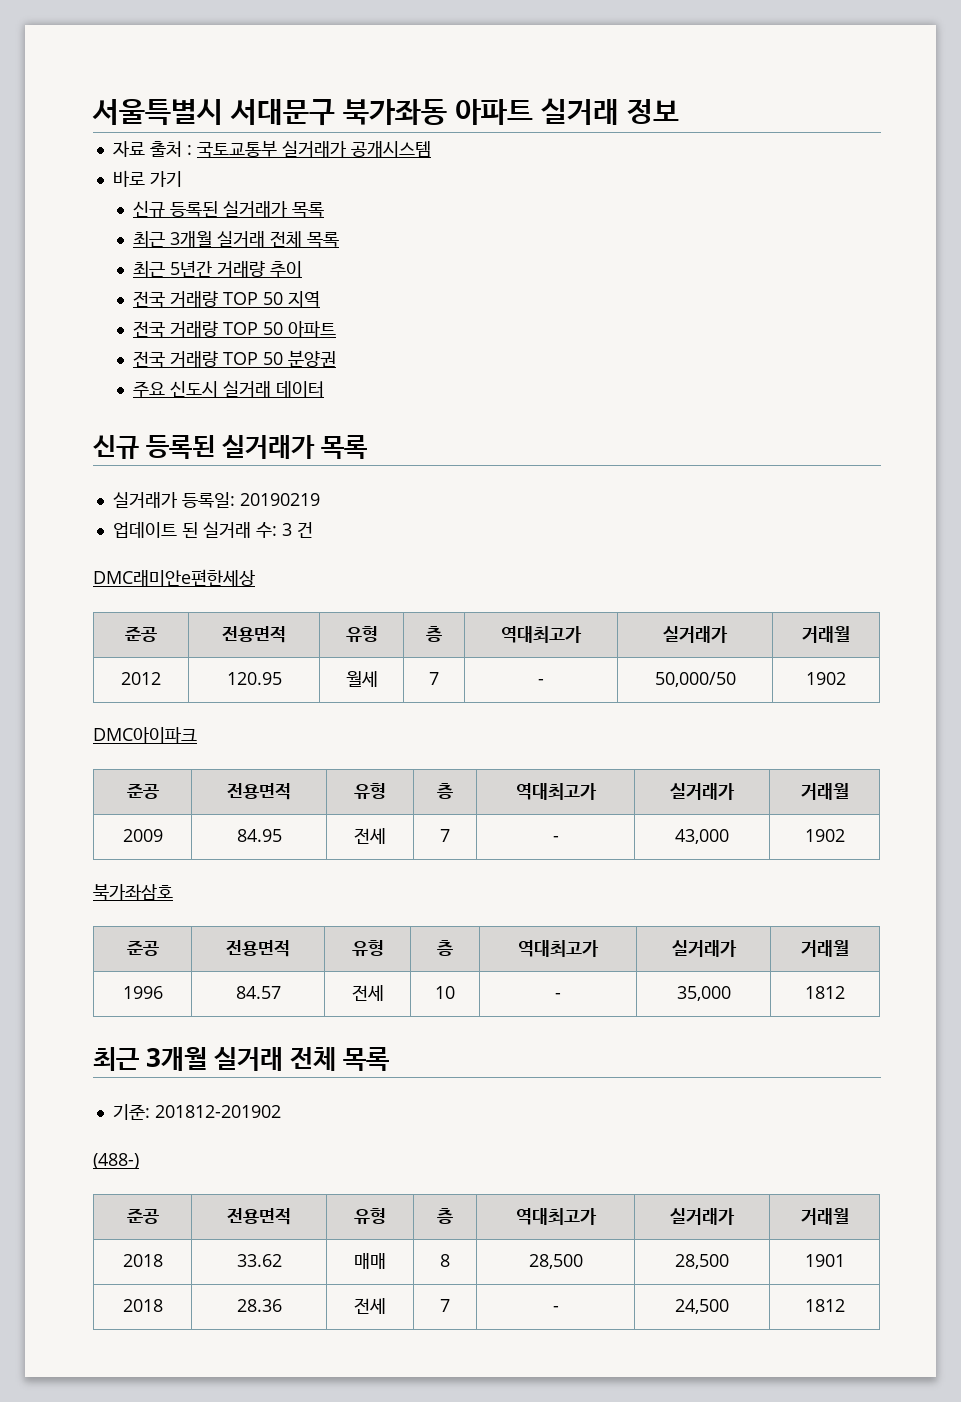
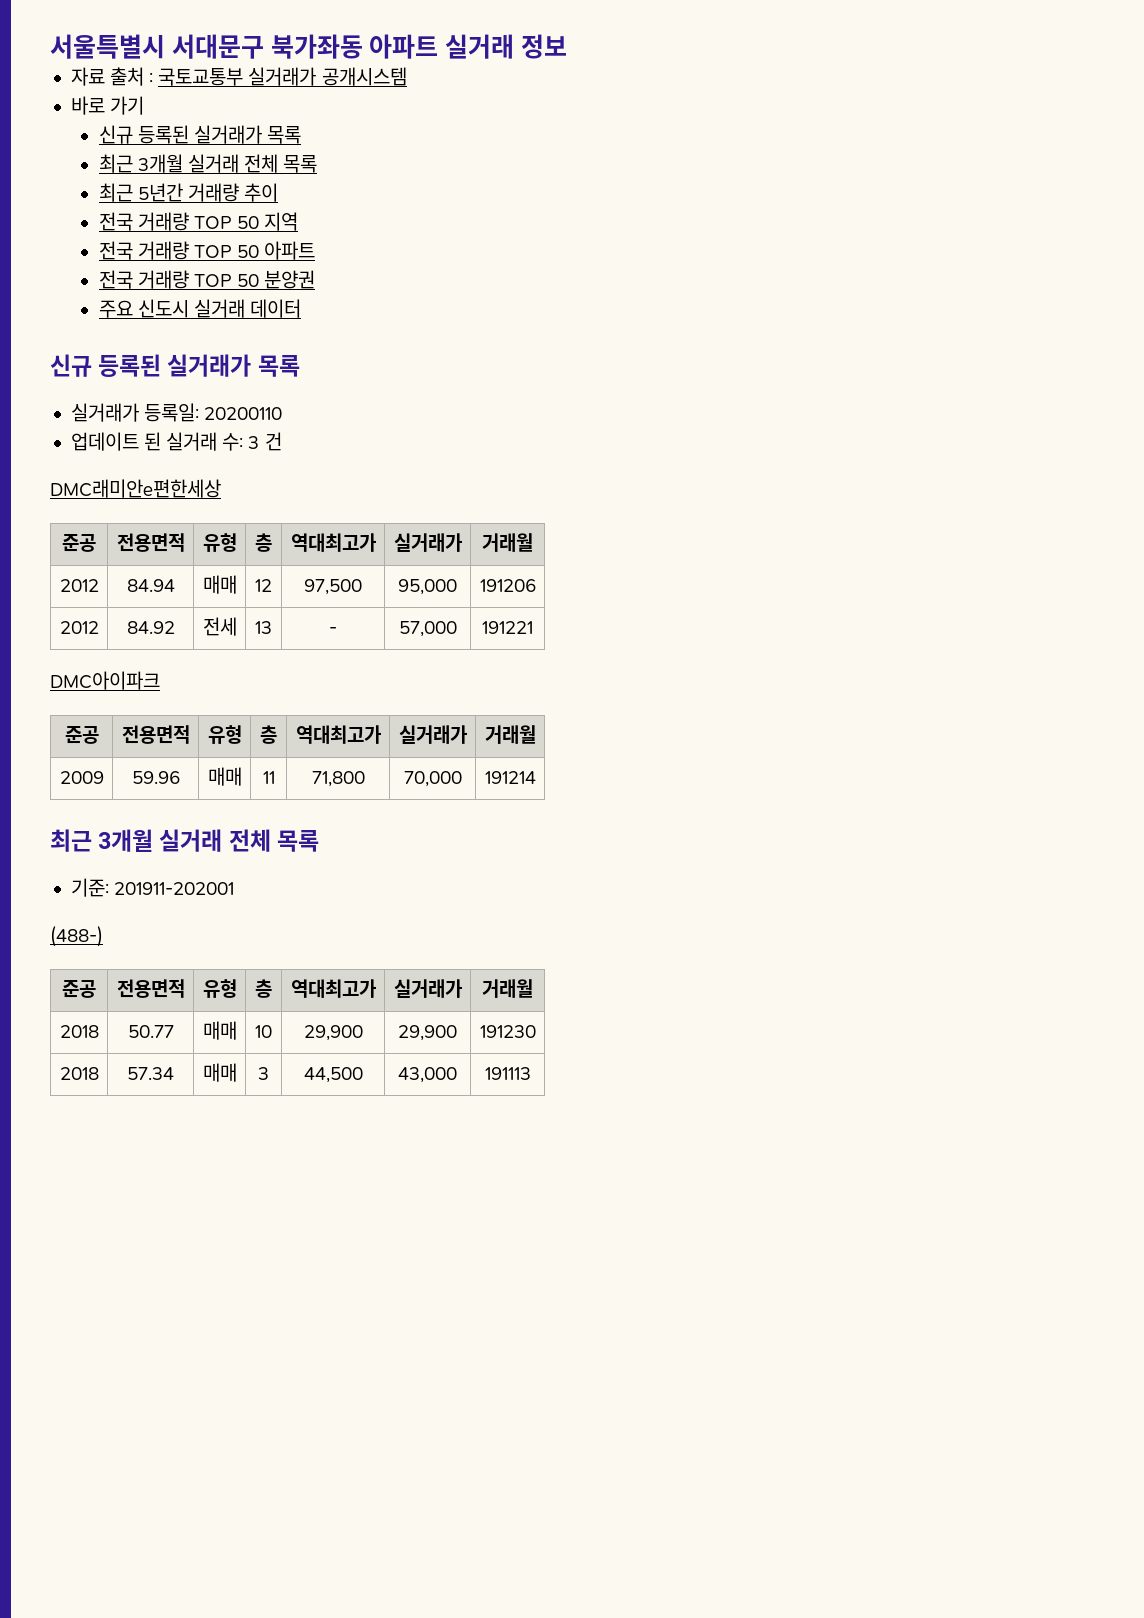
[239,493,320,506] 20190219 -> [204,407,283,420] 20200110
[226,672,282,685] [345,671,378,687] [429,672,439,685] [538,679,544,685] [654,672,736,687] [806,672,846,685] 120.95 | 월세 | 7 | - | 50,000/50 | 1902 -> [126,579,175,592] [202,575,237,594] [255,579,272,592] [304,579,362,595] [398,579,457,595] [479,579,536,592] [59,621,99,634] [126,621,175,634] [202,617,237,636] [255,621,272,634] [329,627,337,634] [398,621,457,637] [482,621,533,634] 84.94 | 매매 | 12 | 97,500 | 95,000 | 191206 // 2012 | 84.92 | 전세 | 13 | - | 57,000 | 191221
[236,829,282,842] [354,828,386,844] [440,829,450,842] [552,836,559,842] [675,829,729,844] [804,829,845,842] [93,884,173,900] [126,940,159,956] [226,940,290,957] [351,940,384,956] [437,940,453,956] [518,940,599,957] [671,940,737,957] [801,940,849,957] [122,986,163,999] [235,986,281,999] [351,985,384,1001] [435,986,455,999] [555,993,561,999] [676,986,731,1001] [805,986,845,999] 84.95 | 전세 | 7 | - | 43,000 | 1902 // 북가좌삼호 // 준공 | 전용면적 | 유형 | 층 | 역대최고가 | 실거래가 | 거래월 // 1996 | 84.57 | 전세 | 10 | - | 35,000 | 1812 -> [131,771,180,784] [207,767,242,786] [262,771,275,784] [311,771,365,787] [403,771,462,787] [484,771,536,784] 59.96 | 매매 | 11 | 71,800 | 70,000 | 191214
[154,1105,281,1118] 201812-201902 -> [114,882,235,895] 201911-202001
[236,1254,282,1267] [354,1253,386,1269] [440,1254,450,1267] [528,1254,583,1269] [675,1254,729,1269] [804,1254,845,1267] [122,1299,163,1312] [236,1299,282,1312] [354,1298,386,1314] [440,1299,450,1312] [552,1306,559,1312] [675,1299,729,1314] [804,1299,845,1312] 33.62 | 매매 | 8 | 28,500 | 28,500 | 1901 // 2018 | 28.36 | 전세 | 7 | - | 24,500 | 1812 -> [127,1025,174,1038] [202,1021,237,1040] [255,1025,272,1038] [303,1025,363,1041] [398,1025,457,1041] [479,1025,536,1038] [59,1067,99,1080] [127,1067,174,1080] [202,1063,237,1082] [258,1067,269,1080] [303,1067,363,1083] [398,1067,457,1083] [484,1067,531,1080] 50.77 | 매매 | 10 | 29,900 | 29,900 | 191230 // 2018 | 57.34 | 매매 | 3 | 44,500 | 43,000 | 191113

